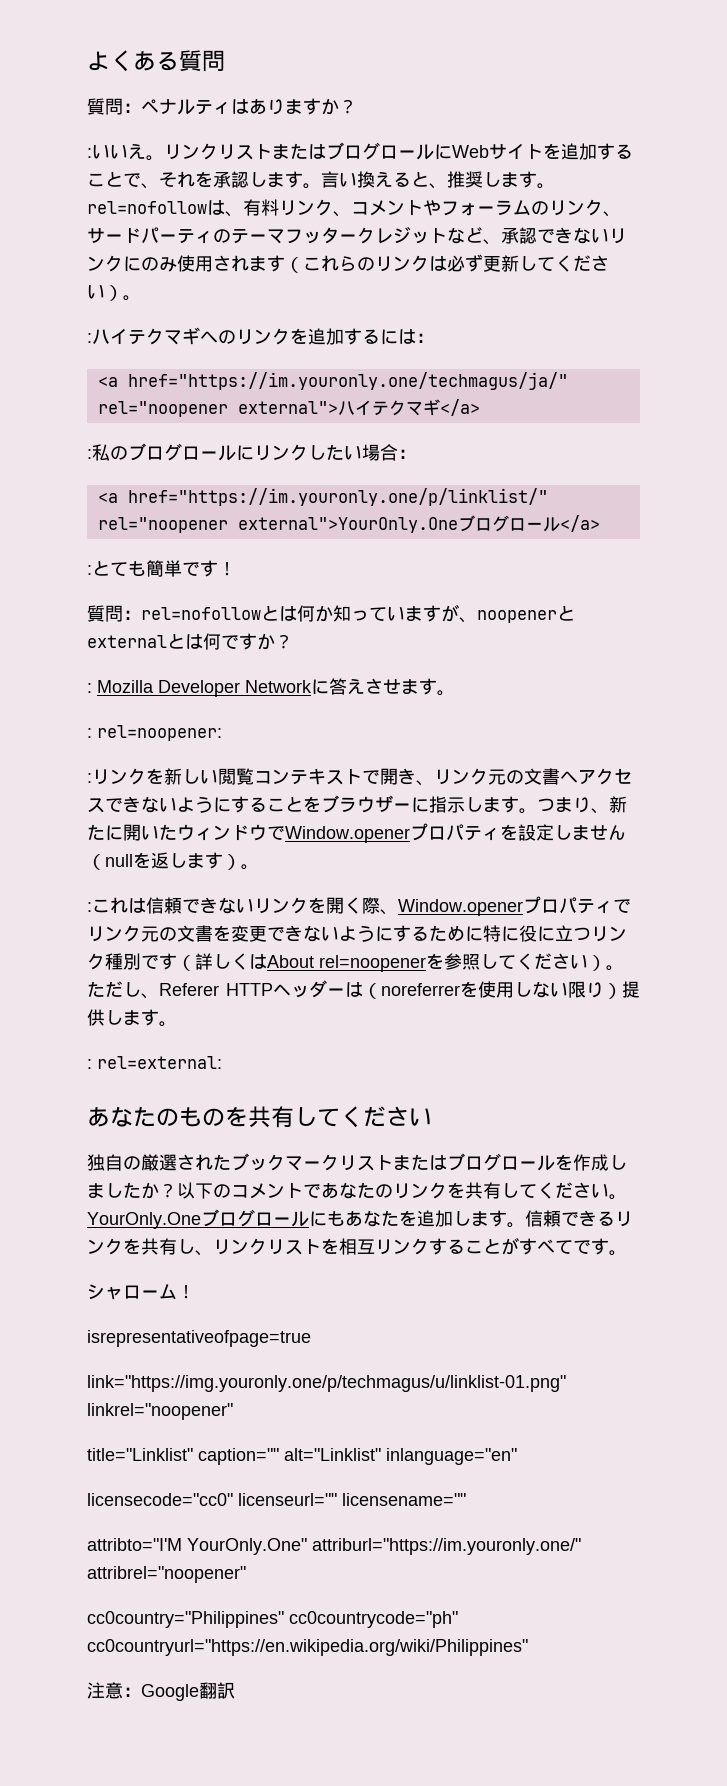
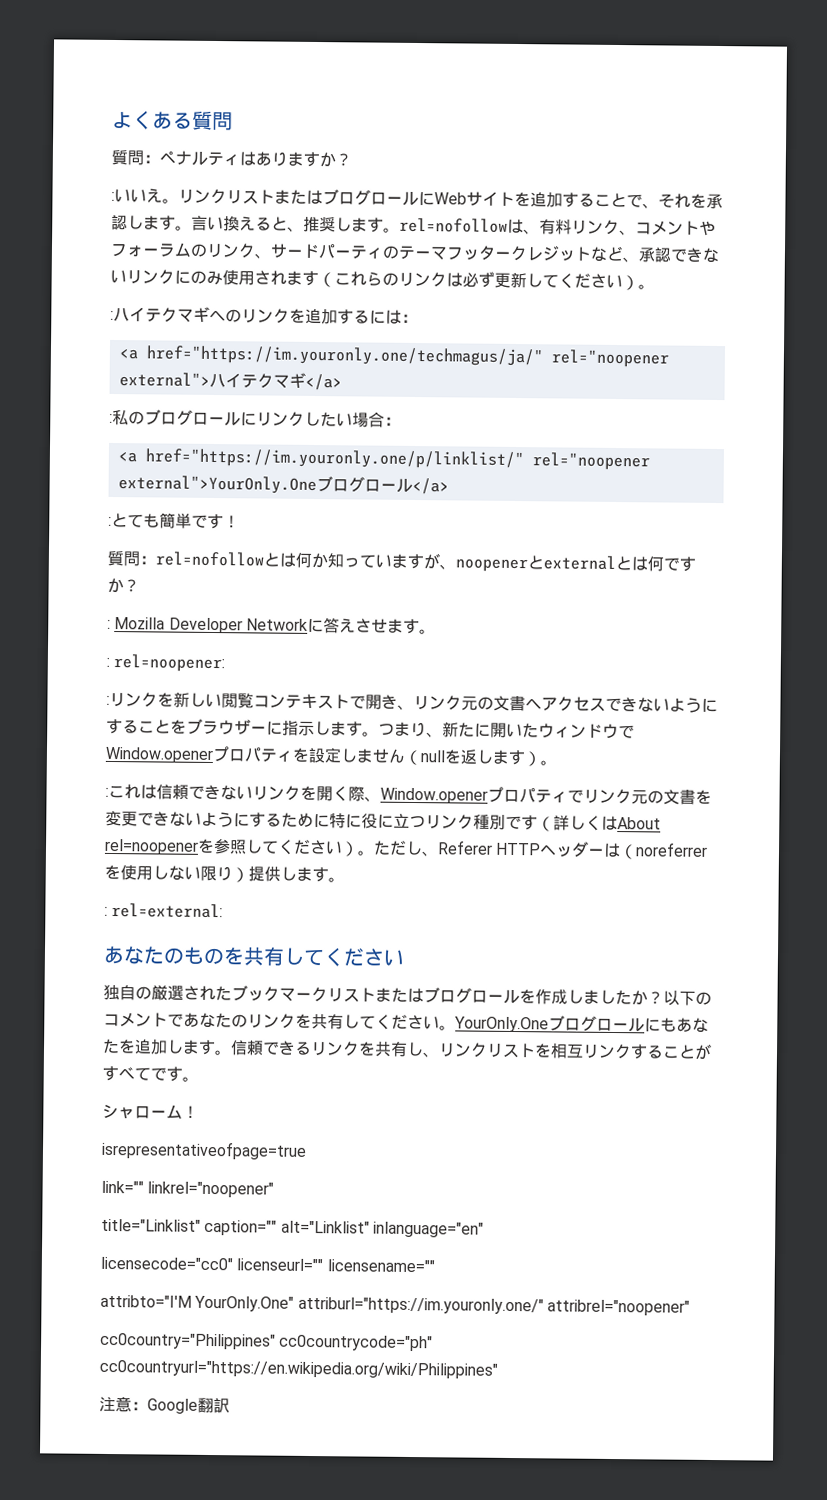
[87,1375,566,1392] link="https://img.youronly.one/p/techmagus/u/linklist-01.png" -> [101,1180,144,1194] link=""

